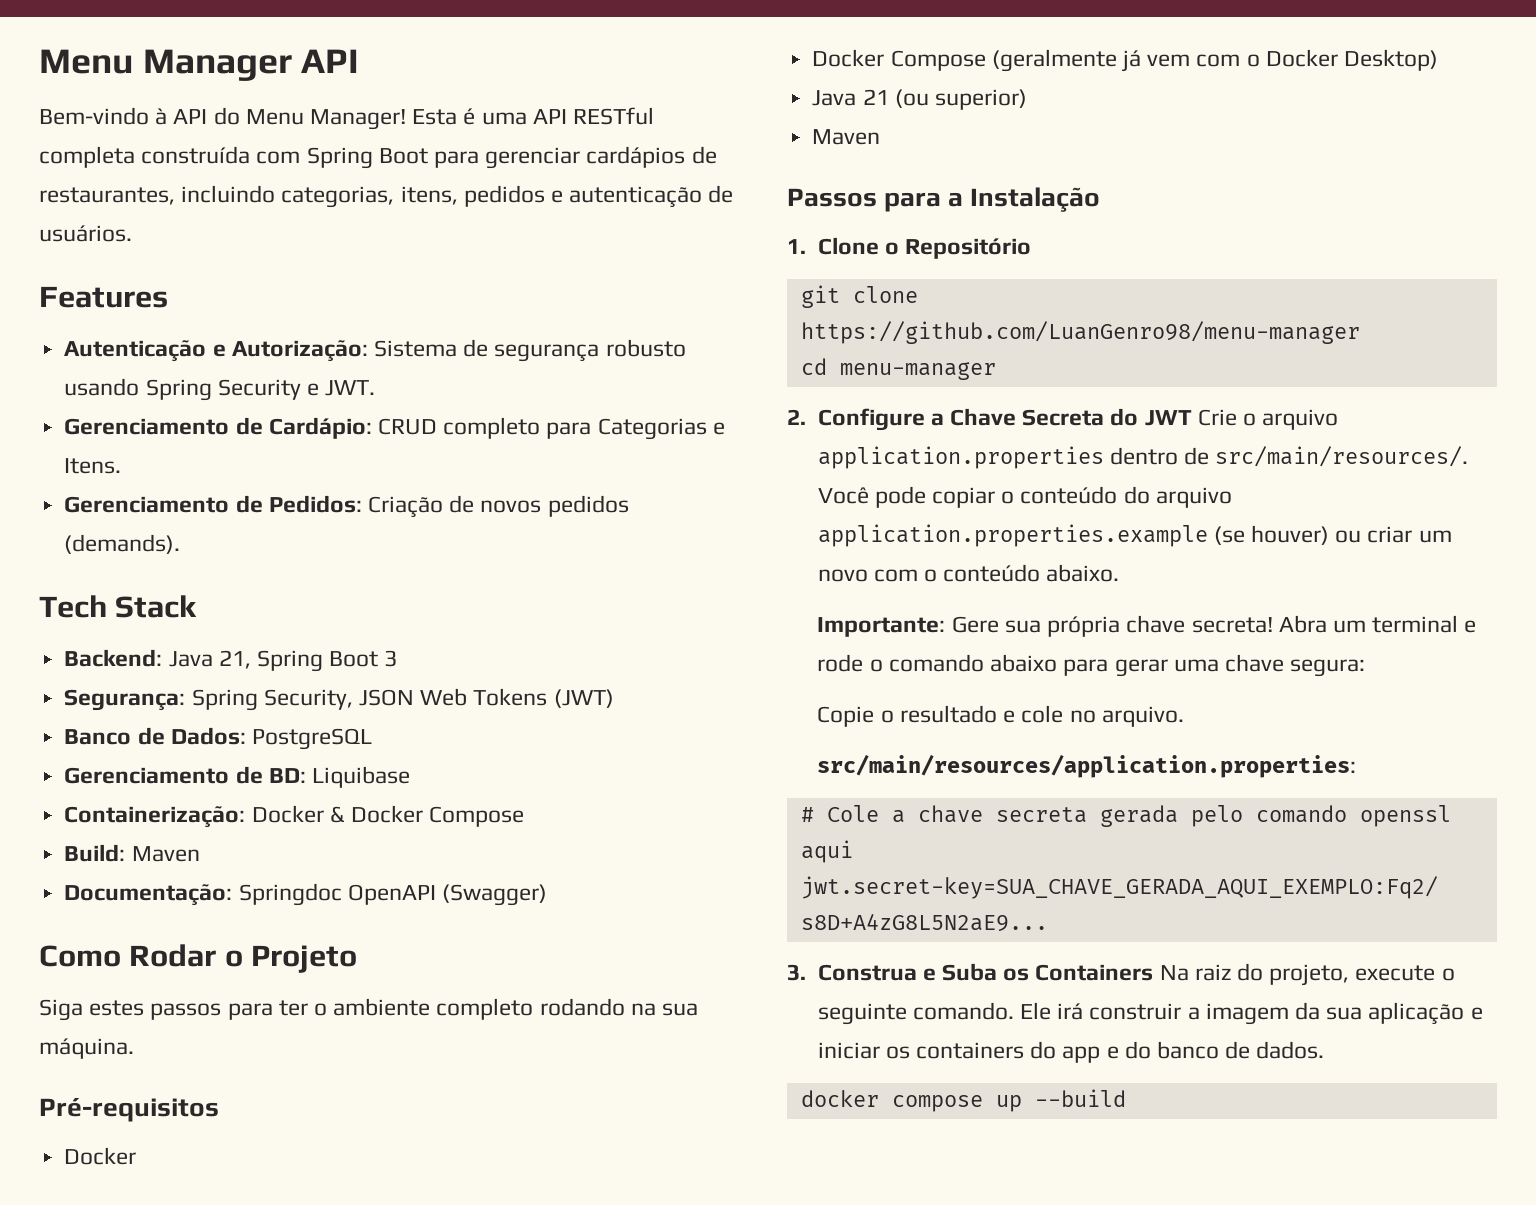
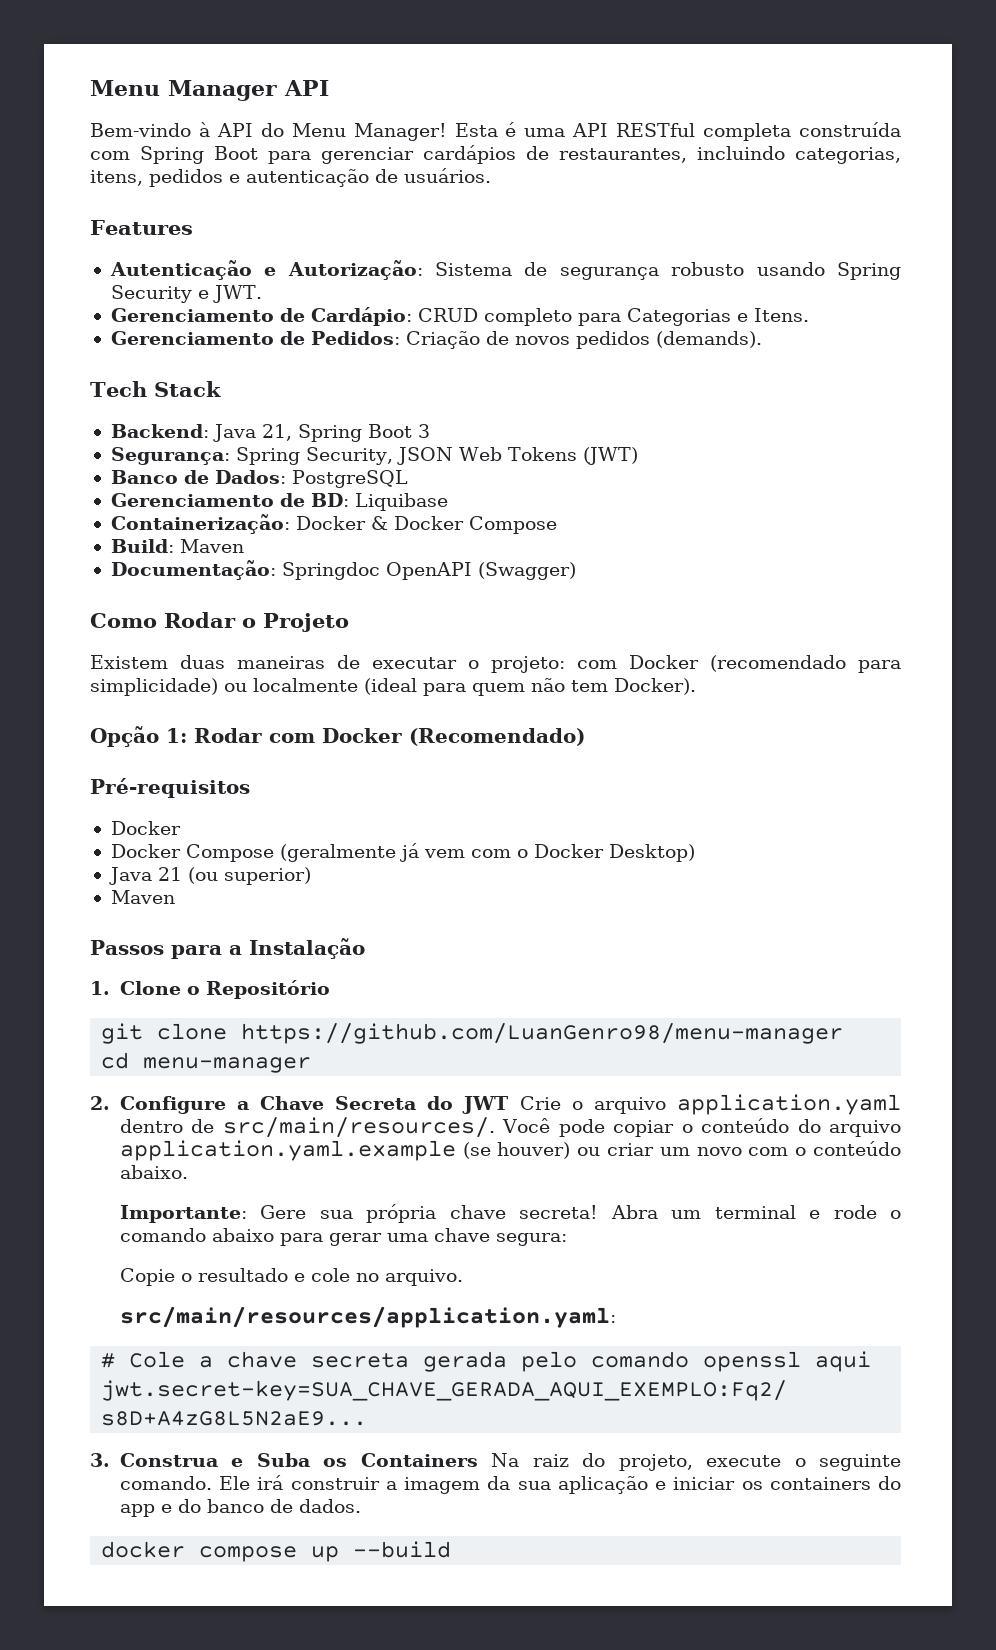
[39,998,699,1021] [39,1038,134,1059] Siga estes passos para ter o ambiente completo rodando na sua máquina. -> [90,655,901,673] [90,678,696,696] [90,726,585,747] Existem duas maneiras de executar o projeto: com Docker (recomendado para simplicidade) ou localmente (ideal para quem não tem Docker). // Opção 1: Rodar com Docker (Recomendado)
[817,446,1104,469] application.properties -> [677,1094,901,1115] application.yaml
[817,524,1208,547] application.properties.example -> [119,1140,456,1161] application.yaml.example
[817,754,1357,778] src/main/resources/application.properties: -> [119,1306,616,1328] src/main/resources/application.yaml:

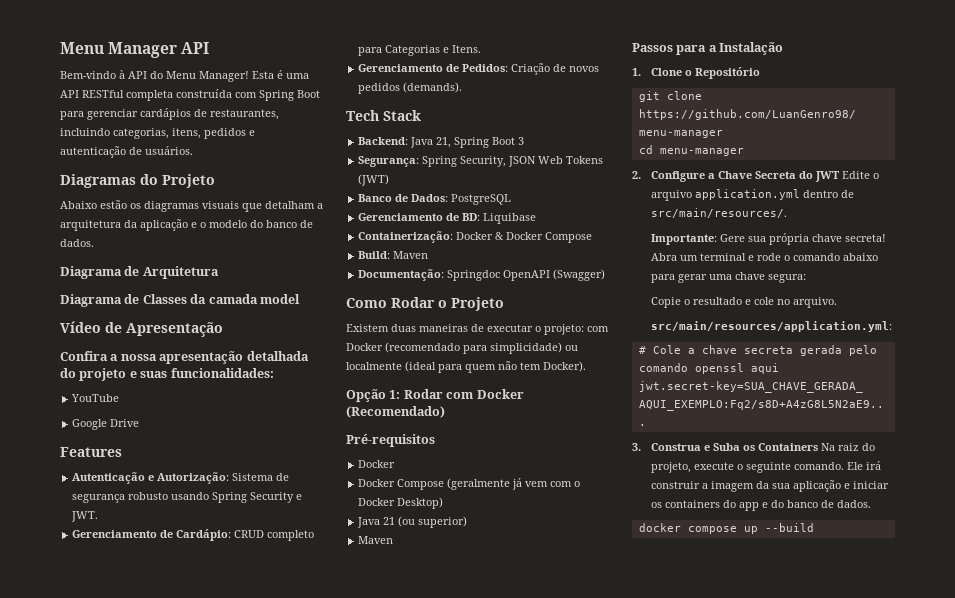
(491, 175) none -> [60,174,215,188] [60,200,323,212] [60,219,313,231] [60,239,94,247] [60,266,219,279] [60,294,300,307] [60,321,223,337] [60,351,309,364] [60,368,274,381] [71,394,120,402] [72,419,140,430] // Diagramas do Projeto // Abaixo estão os diagramas visuais que detalham a arquitetura da aplicação e o modelo do banco de dados. // Diagrama de Arquitetura // Diagrama de Classes da camada model // Vídeo de Apresentação // Confira a nossa apresentação detalhada do projeto e suas funcionalidades: // YouTube // Google Drive
[519,1096,561,1110] Crie -> [841,171,870,179] Edite
[677,1094,901,1115] application.yaml -> [694,189,800,200] application.yml
[502,1118,901,1137] [119,1140,902,1161] [119,1165,188,1179] Você pode copiar o conteúdo do arquivo application.yaml.example (se houver) ou criar um novo com o conteúdo abaixo. -> (787, 213) none
[119,1306,616,1328] src/main/resources/application.yaml: -> [650,321,892,332] src/main/resources/application.yml:

